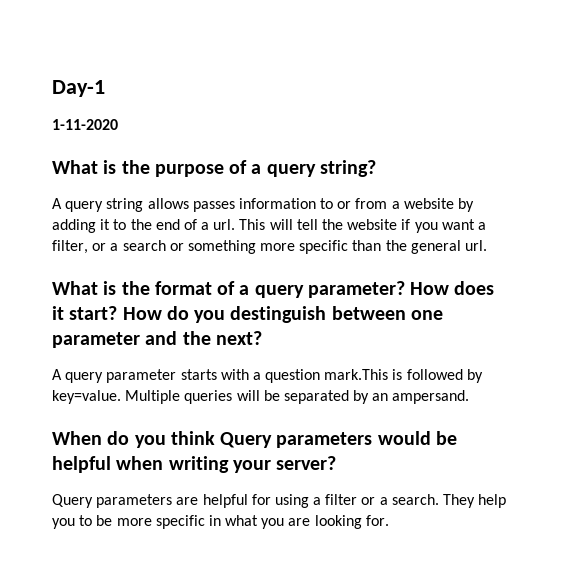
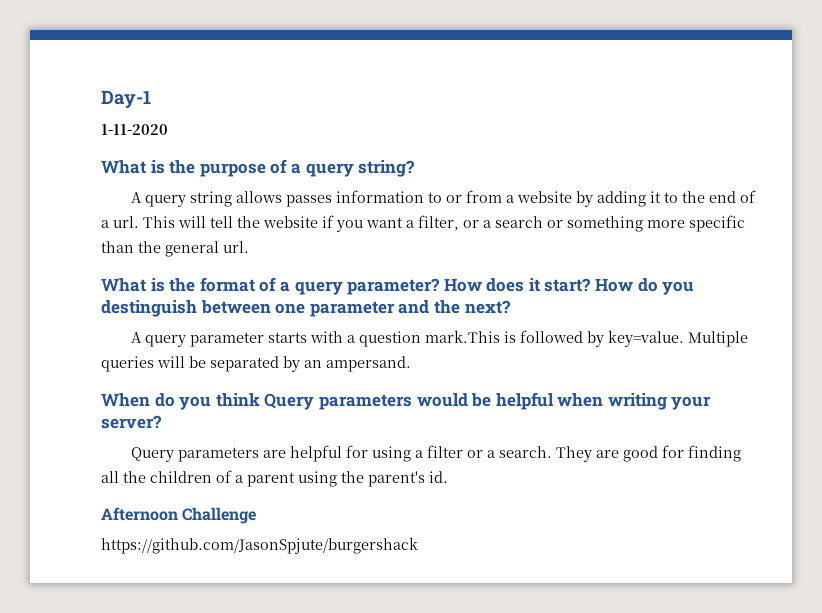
[478,494,507,508] [52,515,389,529] help you to be more specific in what you are looking for. -> [596,445,742,462] [101,470,448,487] [101,507,257,524] [101,537,418,554] are good for finding all the children of a parent using the parent's id. // Afternoon Challenge // https://github.com/JasonSpjute/burgershack

